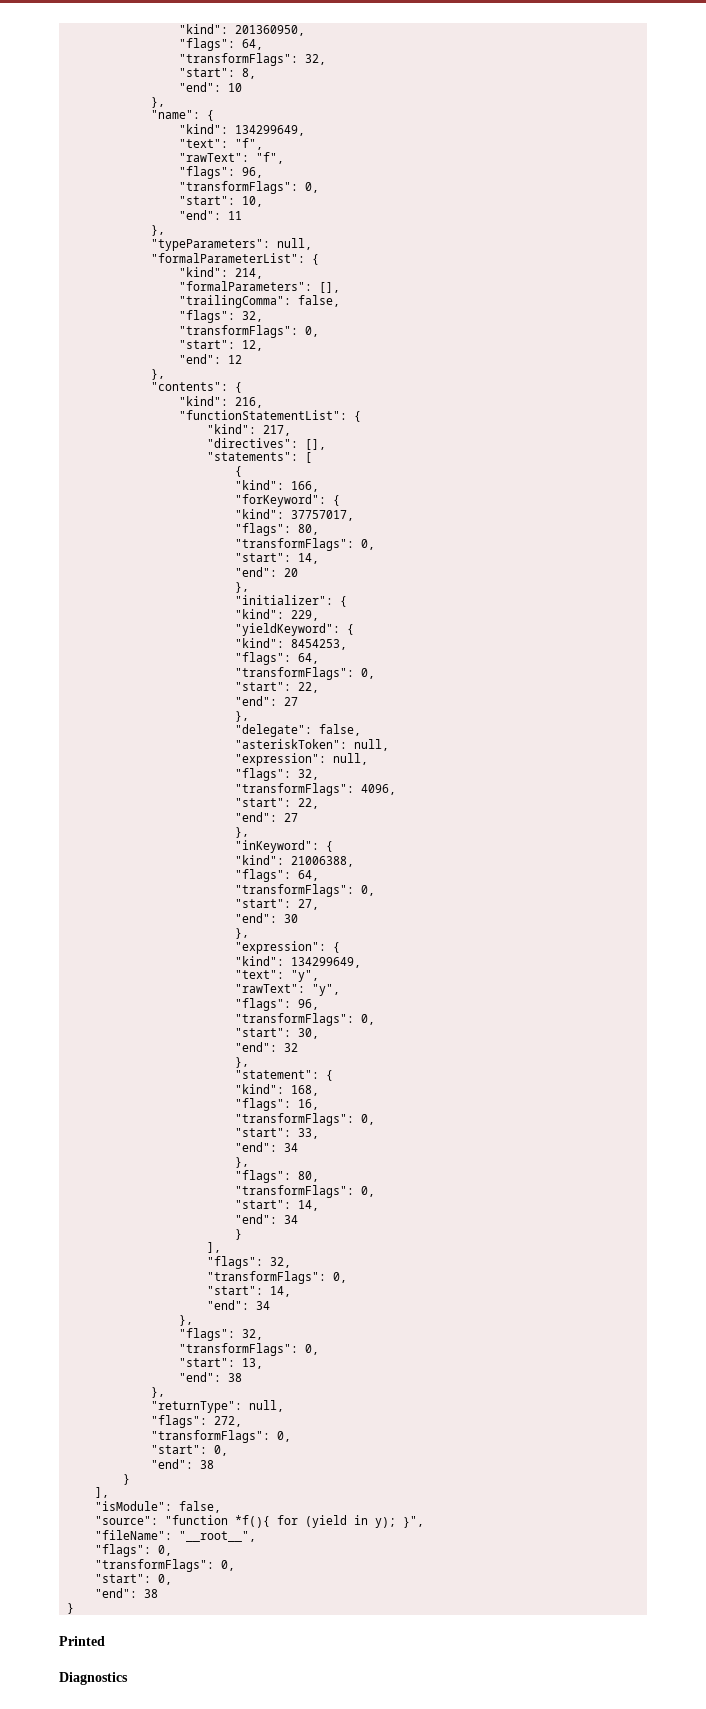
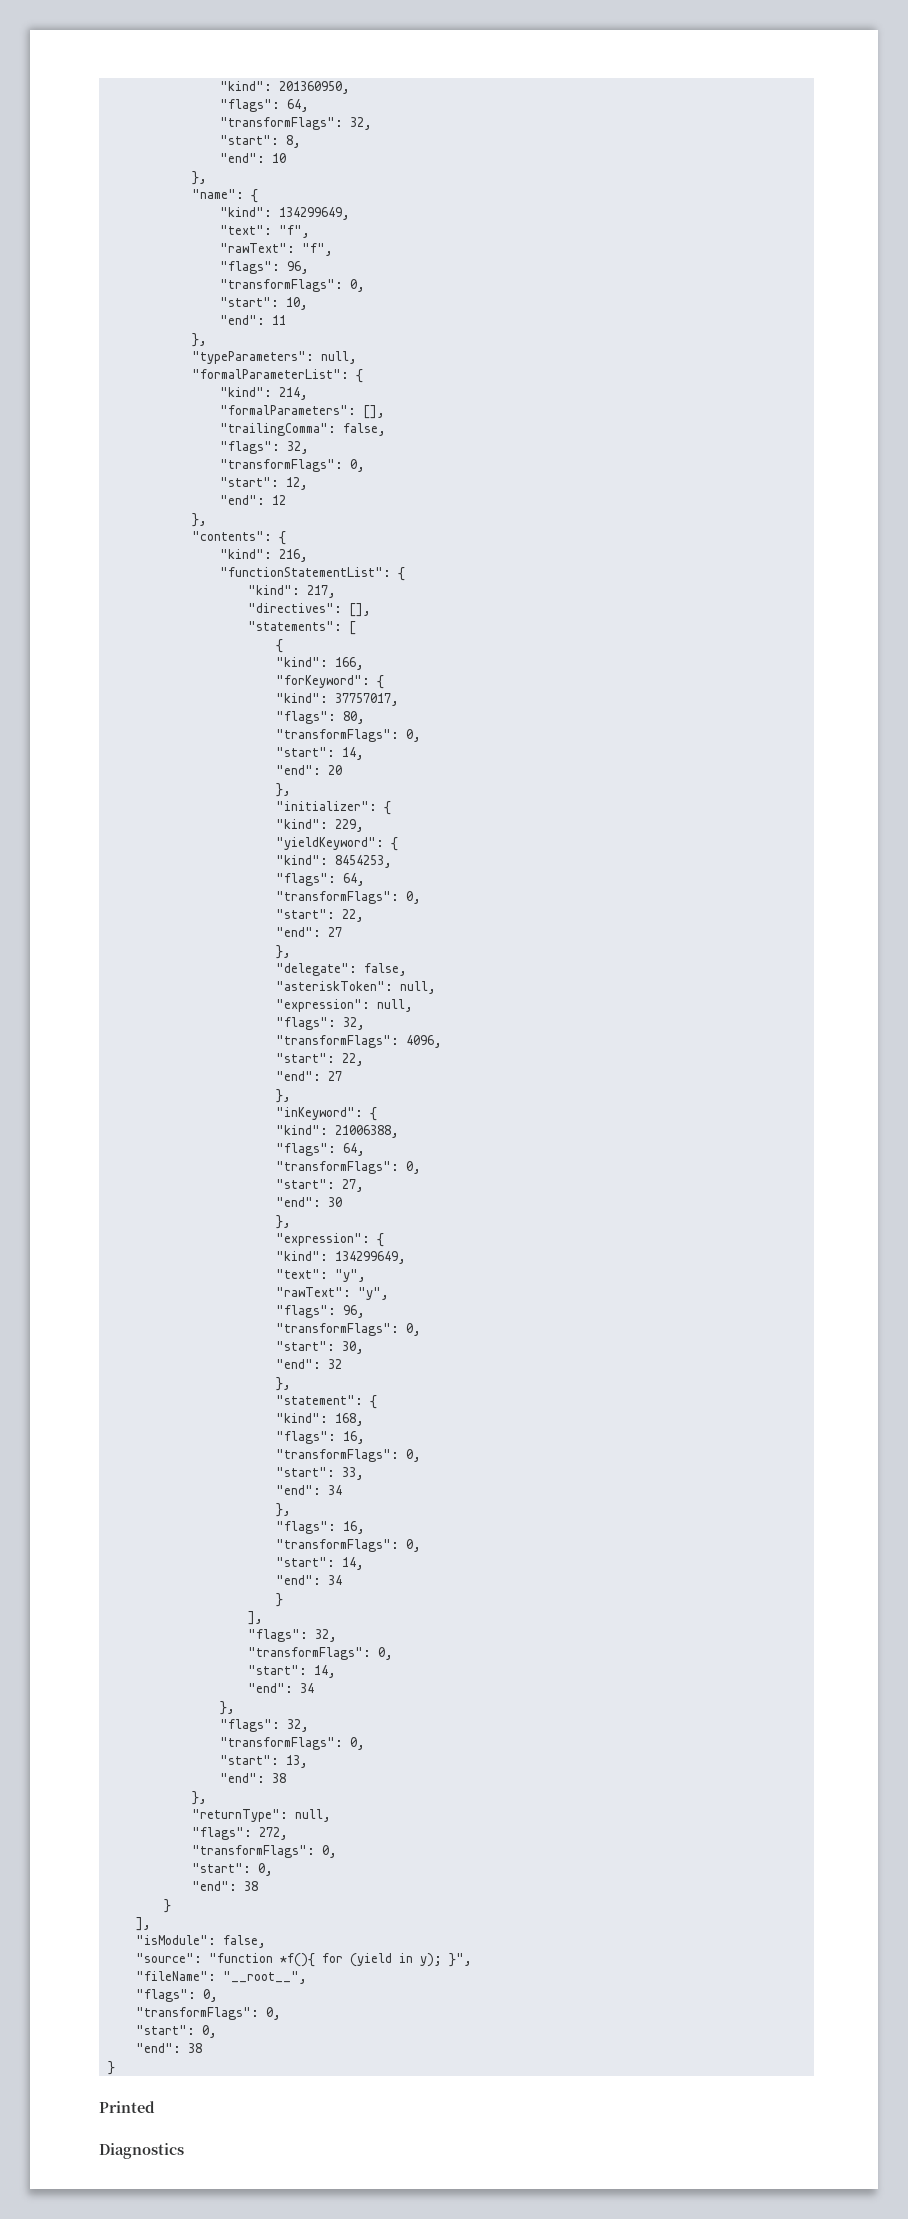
[297,1171,319,1182] 80, -> [343,1521,366,1534] 16,

